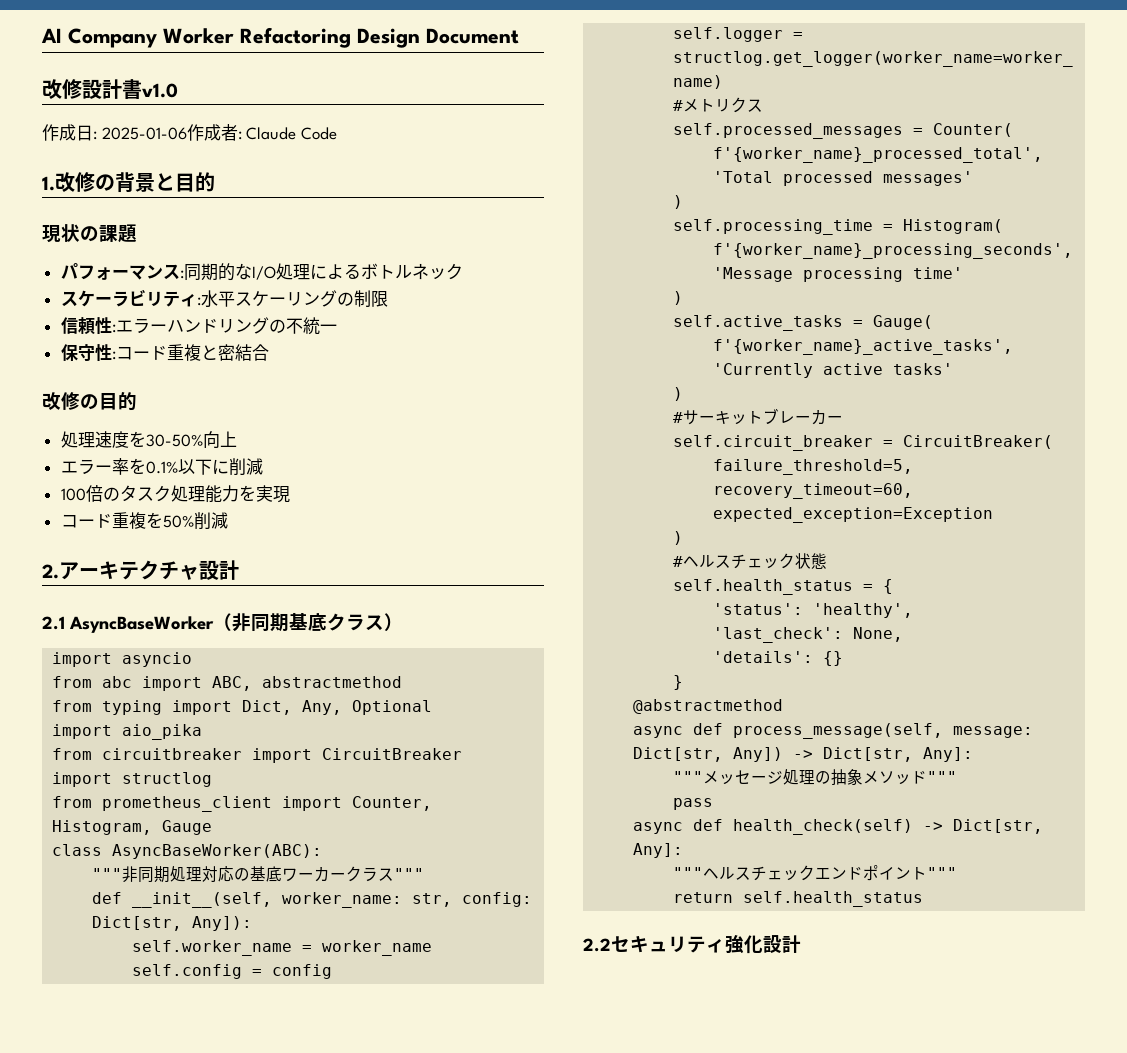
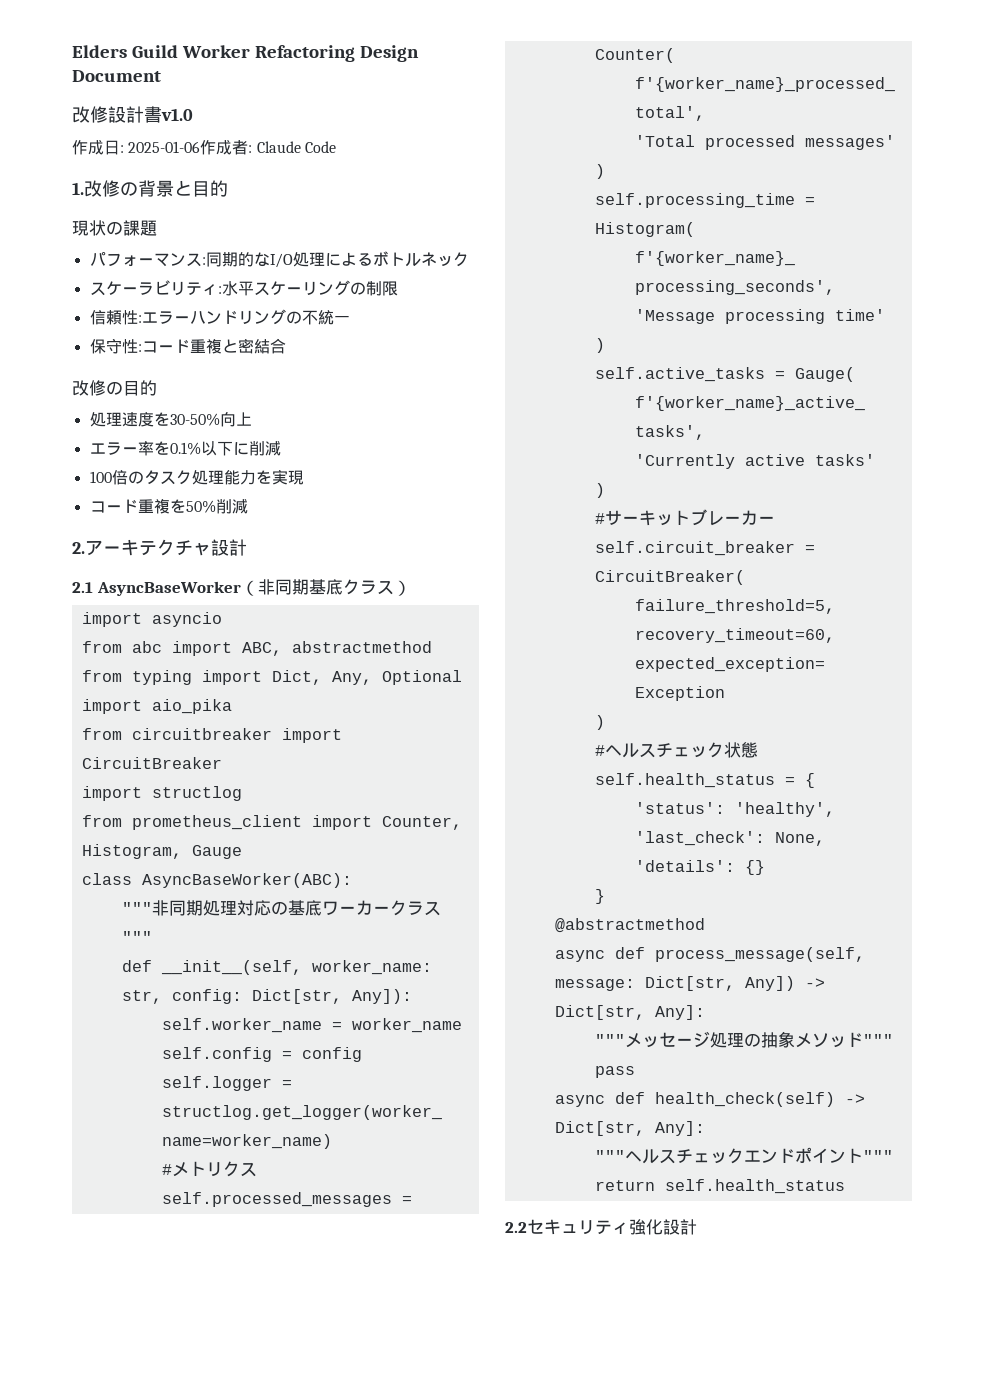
[41,28,157,48] AI Company -> [72,45,178,58] Elders Guild

